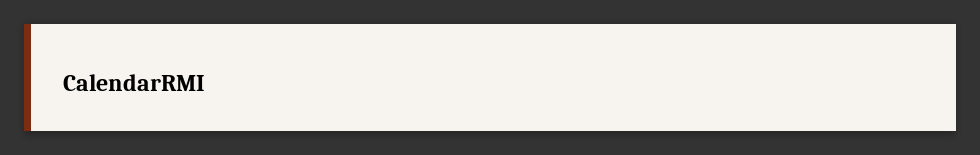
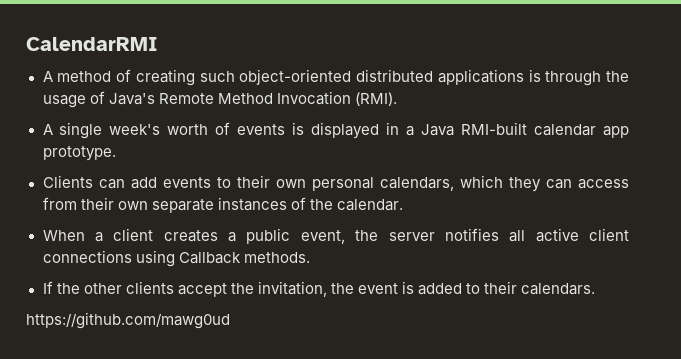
(205, 82) none -> [42,69,629,86] [42,91,397,108] [42,122,629,139] [42,146,116,161] [42,175,629,192] [42,197,403,213] [42,228,629,244] [42,250,310,267] [42,281,596,297] [26,312,230,329] // A method of creating such object-oriented distributed applications is through the usage of Java's Remote Method Invocation (RMI). // A single week's worth of events is displayed in a Java RMI-built calendar app prototype. // Clients can add events to their own personal calendars, which they can access from their own separate instances of the calendar. // When a client creates a public event, the server notifies all active client connections using Callback methods. // If the other clients accept the invitation, the event is added to their calendars. // https://github.com/mawg0ud

